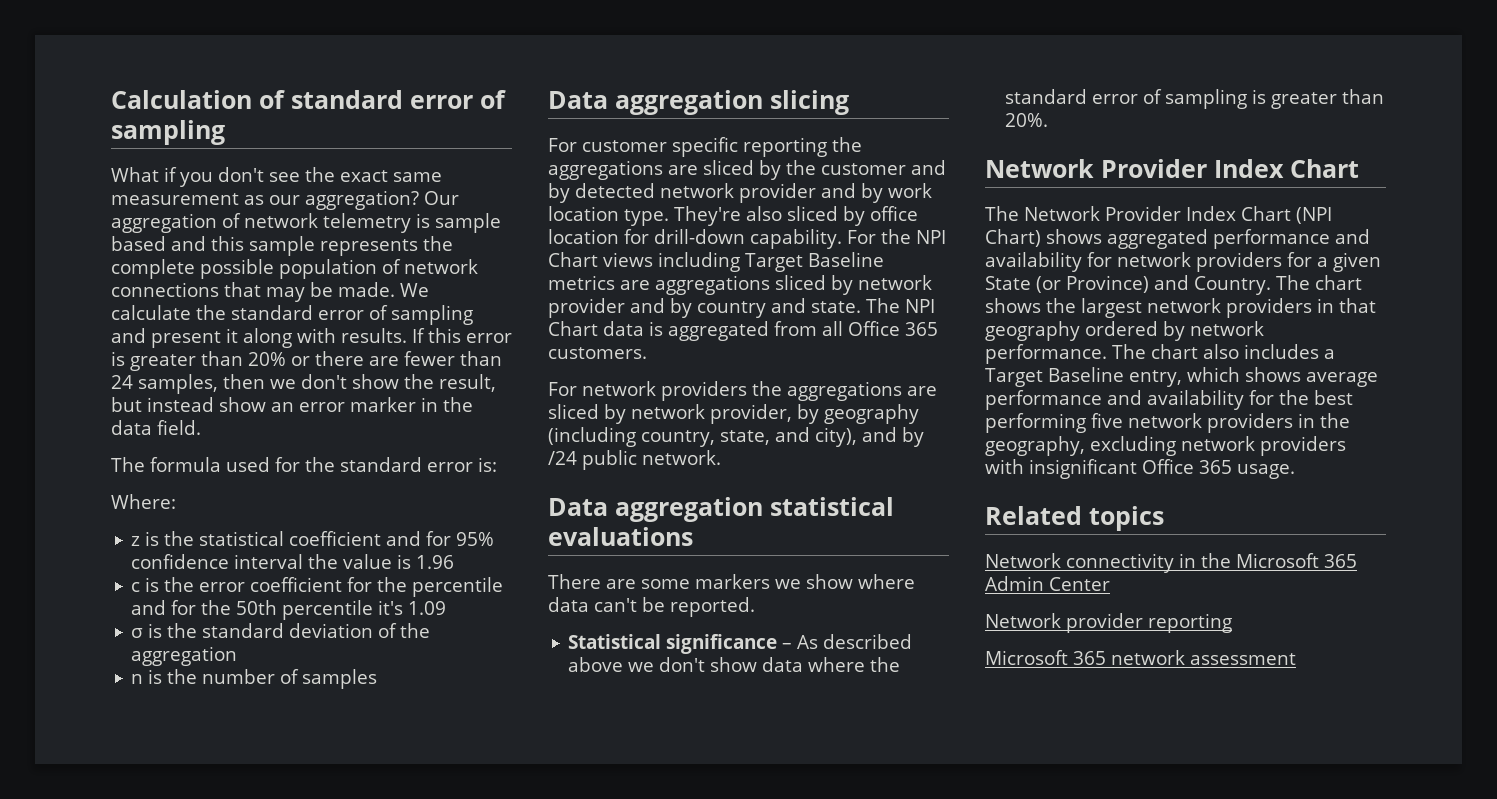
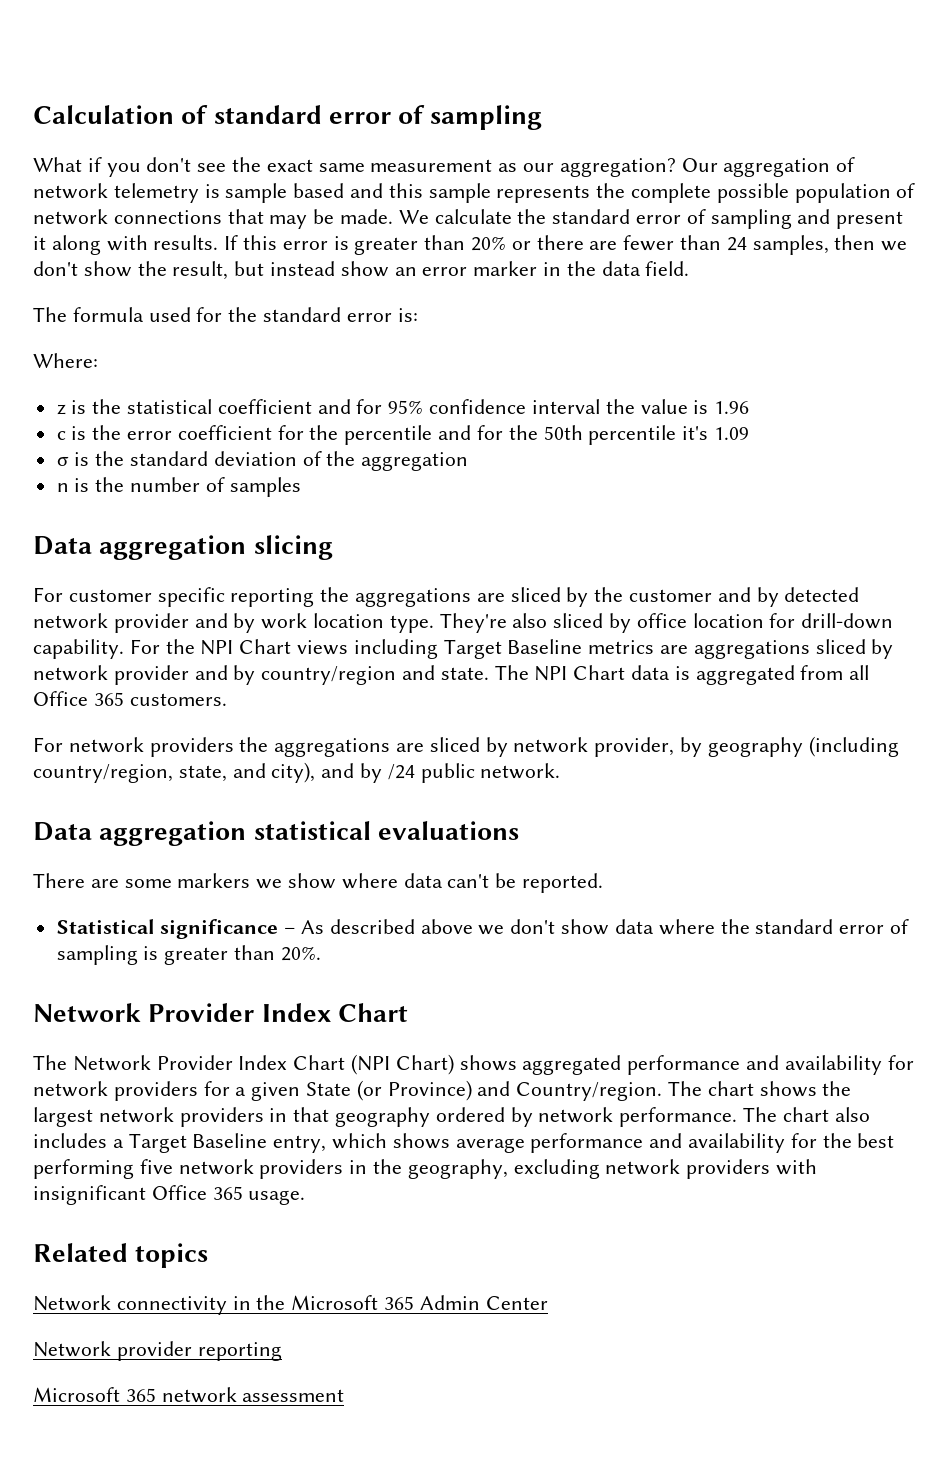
[697,301,766,318] country -> [261,666,397,685] country/region
[641,430,715,447] country, -> [33,764,173,783] country/region,
[1194,276,1271,295] Country. -> [516,1082,663,1101] Country/region.

